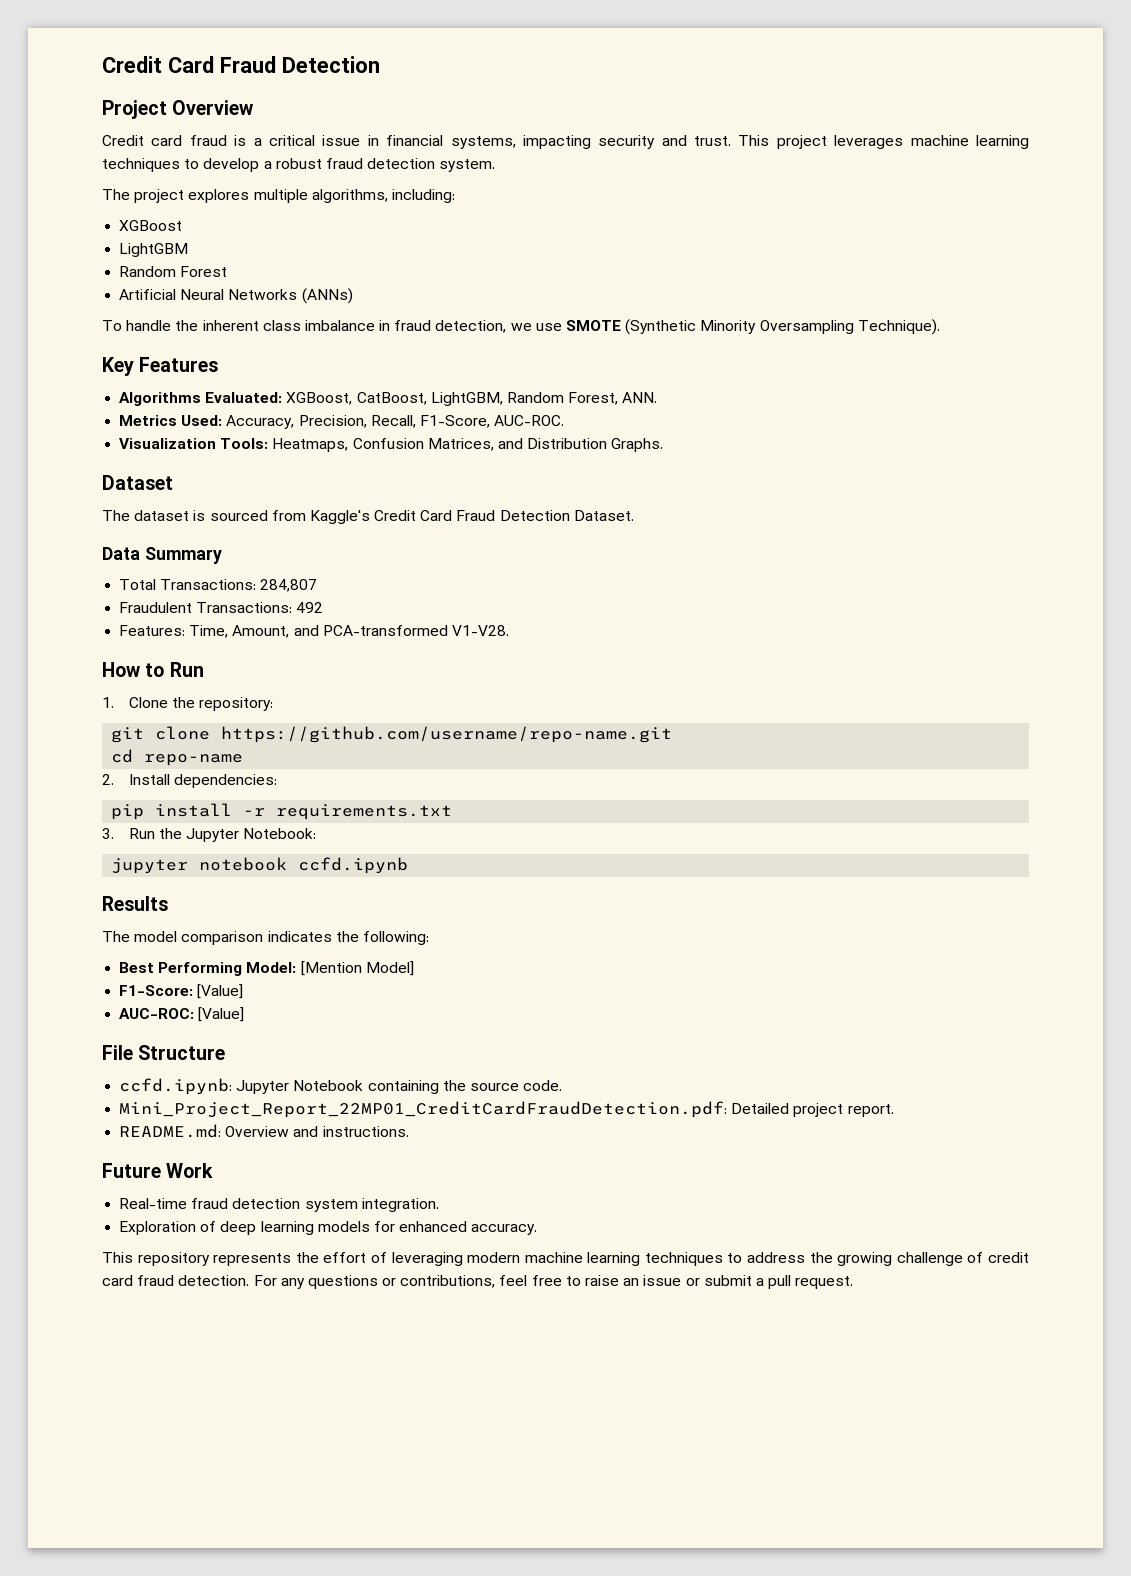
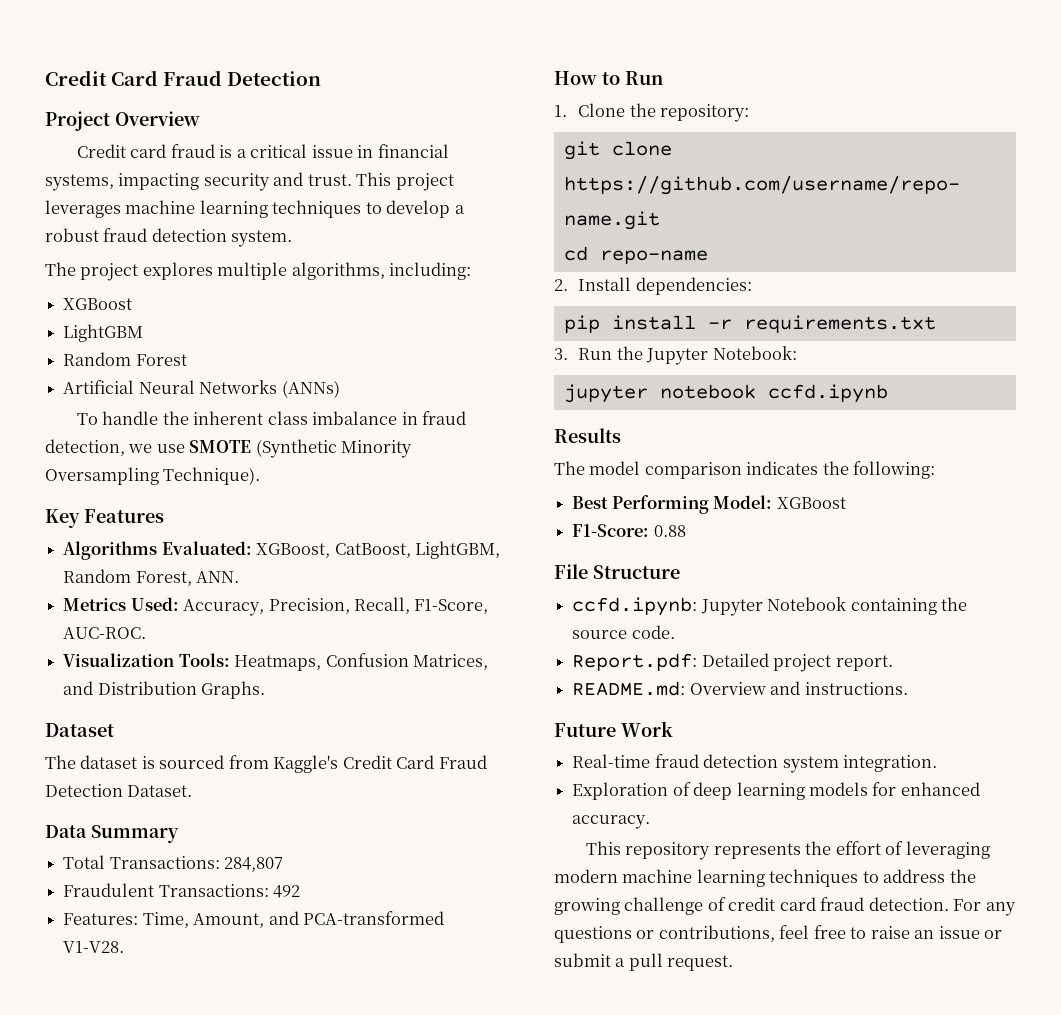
[300,961,414,976] [Mention Model] -> [776,497,846,509] XGBoost
[197,984,244,999] [119,1007,245,1022] [Value] // AUC-ROC: [Value] -> [653,525,686,537] 0.88
[119,1101,728,1118] Mini_Project_Report_22MP01_CreditCardFraudDetection.pdf: -> [572,653,698,671] Report.pdf:

